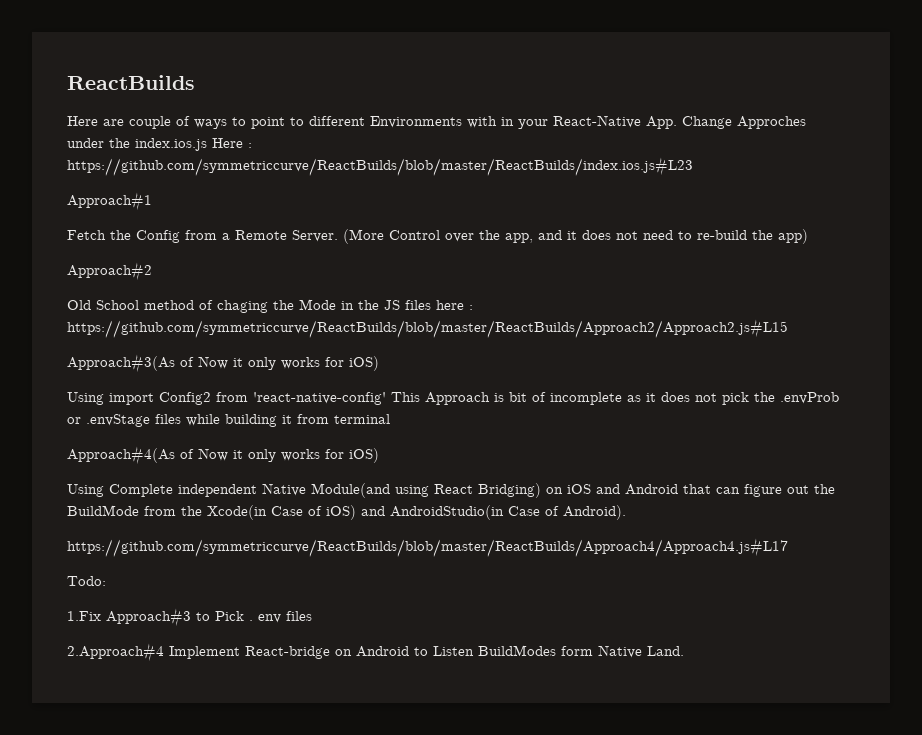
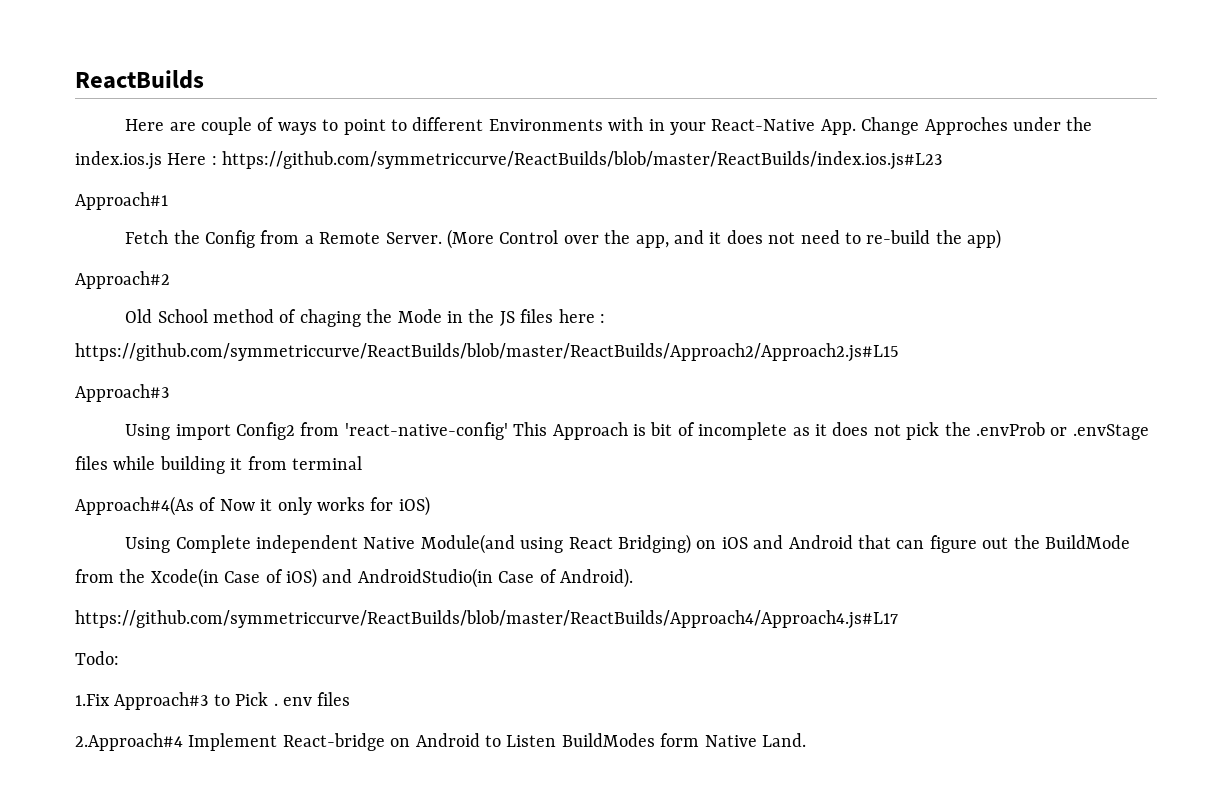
[67,354,379,373] Approach#3(As of Now it only works for iOS) -> [75,384,169,402] Approach#3

